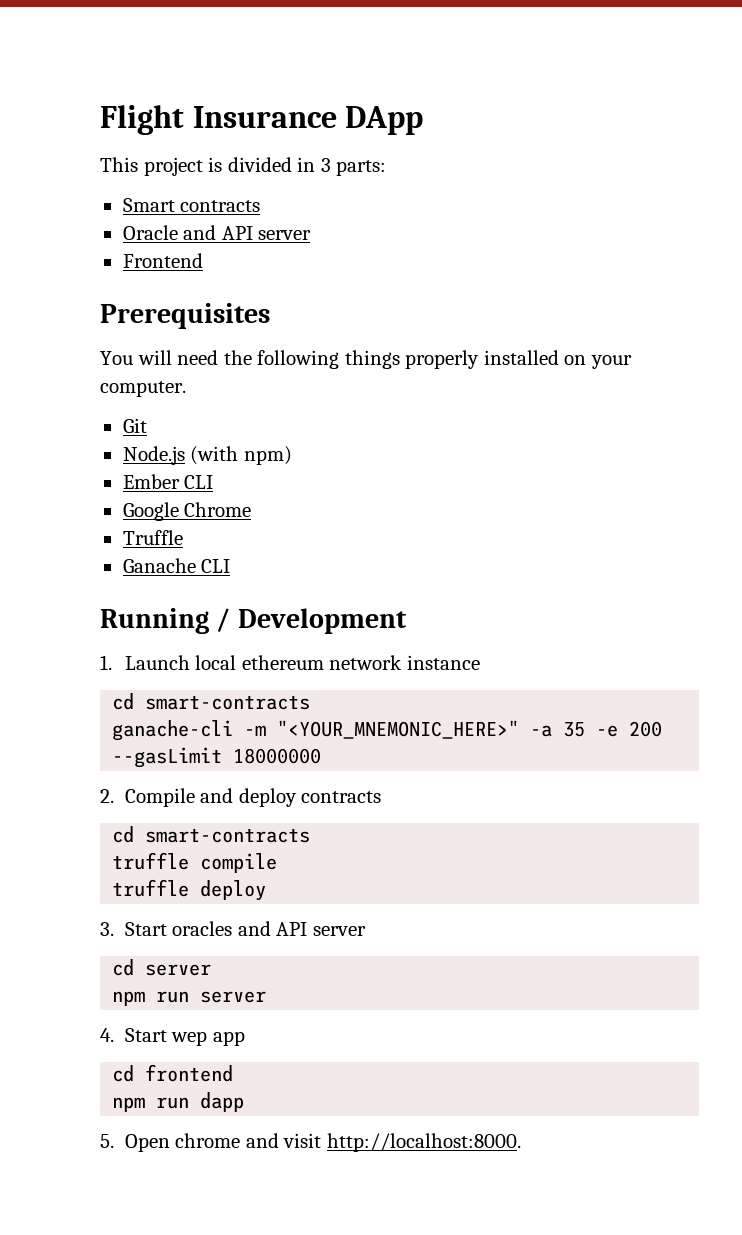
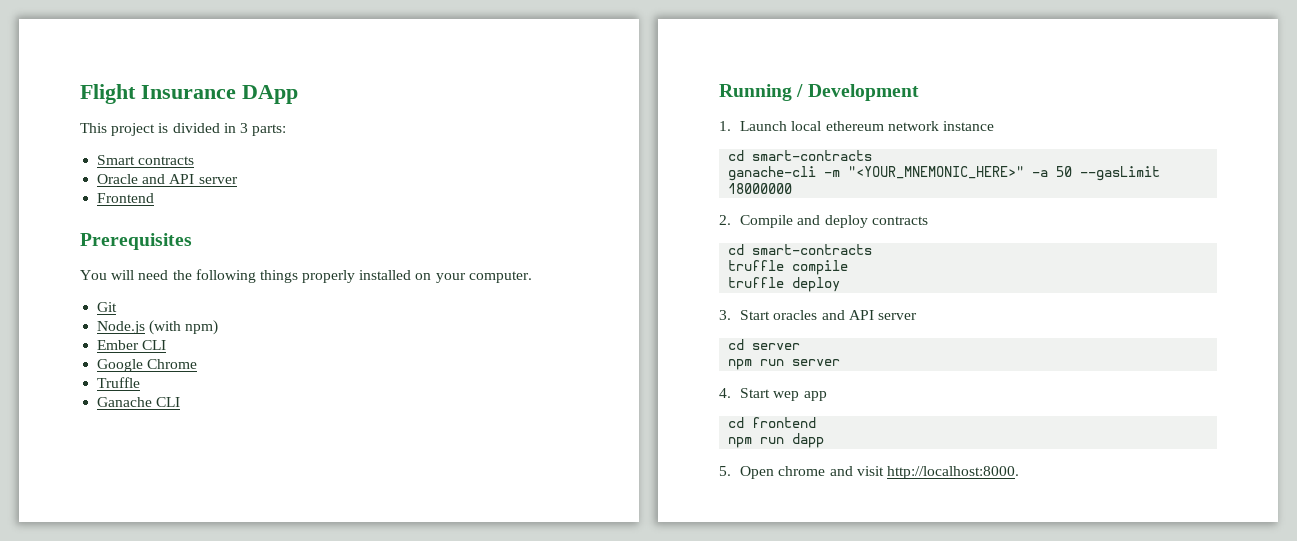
[563,721,663,737] 35 -e 200 -> [1056,166,1073,177] 50

